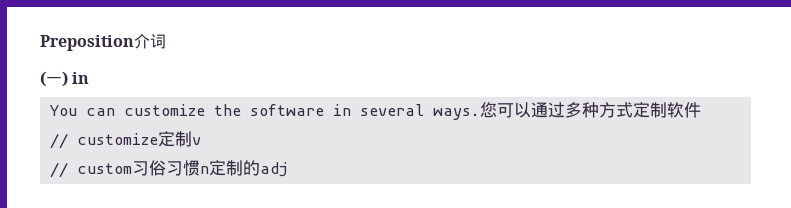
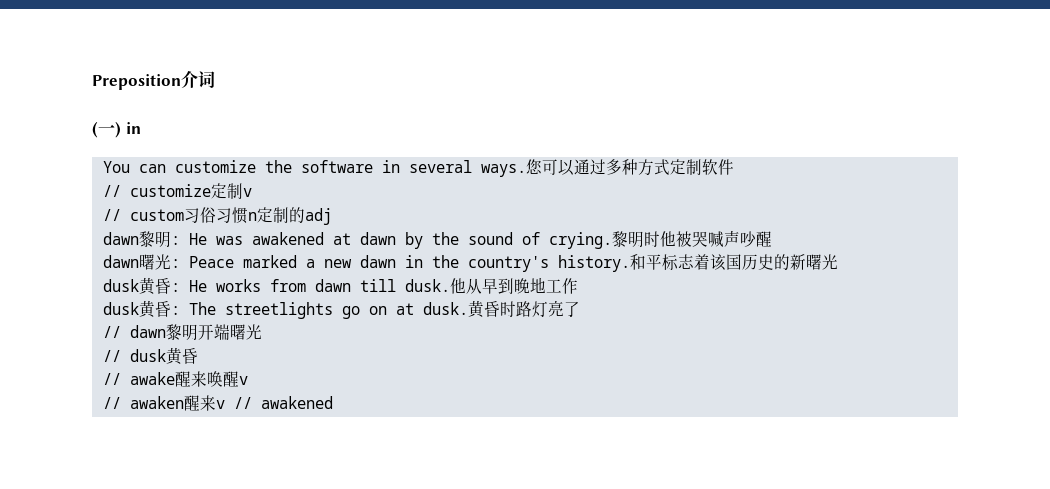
(287, 169) none -> [102,230,772,249] [102,254,838,272] [102,277,578,295] [102,300,580,319] [102,324,262,341] [102,347,198,365] [102,371,248,387] [102,395,333,411] // dawn黎明: He was awakened at dawn by the sound of crying.黎明时他被哭喊声吵醒 // dawn曙光: Peace marked a new dawn in the country's history.和平标志着该国历史的新曙光 // dusk黄昏: He works from dawn till dusk.他从早到晚地工作 // dusk黄昏: The streetlights go on at dusk.黄昏时路灯亮了 // // dawn黎明开端曙光 // // dusk黄昏 // // awake醒来唤醒v // // awaken醒来v // awakened

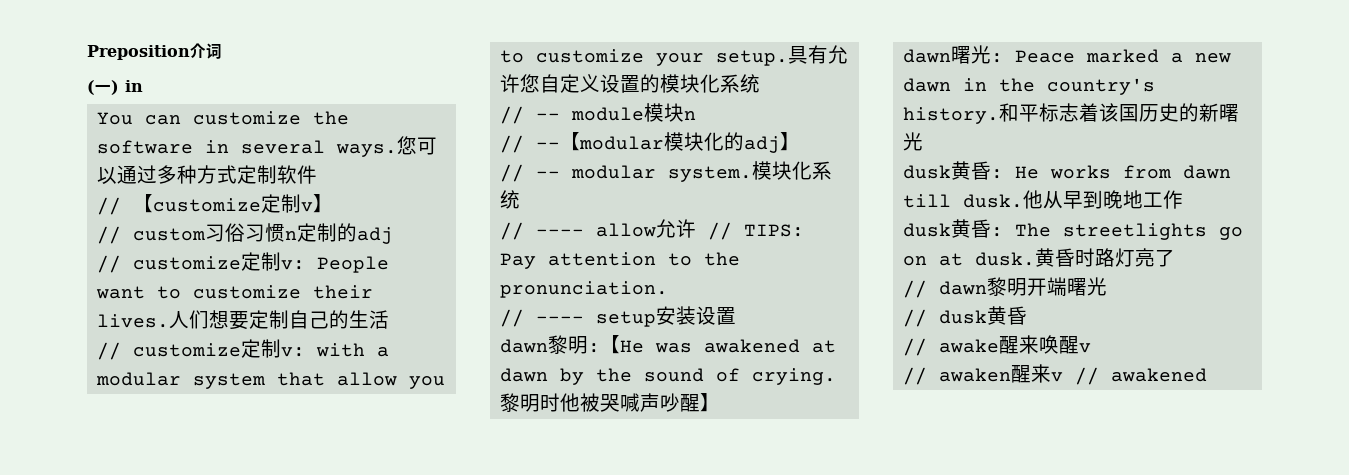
(121, 191) none -> [132,194,153,213] 【
(252, 192) none -> [312,194,333,213] 】
(332, 216) none -> [96,252,389,273] [95,285,373,299] [96,310,389,330] [96,339,389,360] [95,372,445,389] [499,45,848,66] [499,74,760,93] [499,103,696,124] [499,132,800,153] [499,161,832,182] [499,190,520,209] [499,219,804,240] [499,252,740,269] [499,281,668,298] [499,306,736,327] // // customize定制v: People want to customize their lives.人们想要定制自己的生活 // // customize定制v: with a modular system that allow you to customize your setup.具有允许您自定义设置的模块化系统 // // -- module模块n // // --【modular模块化的adj】 // // -- modular system.模块化系统 // // ---- allow允许 // TIPS: Pay attention to the pronunciation. // // ---- setup安装设置
(180, 240) none -> [599,335,620,354] 【
(772, 239) none -> [699,393,720,412] 】

